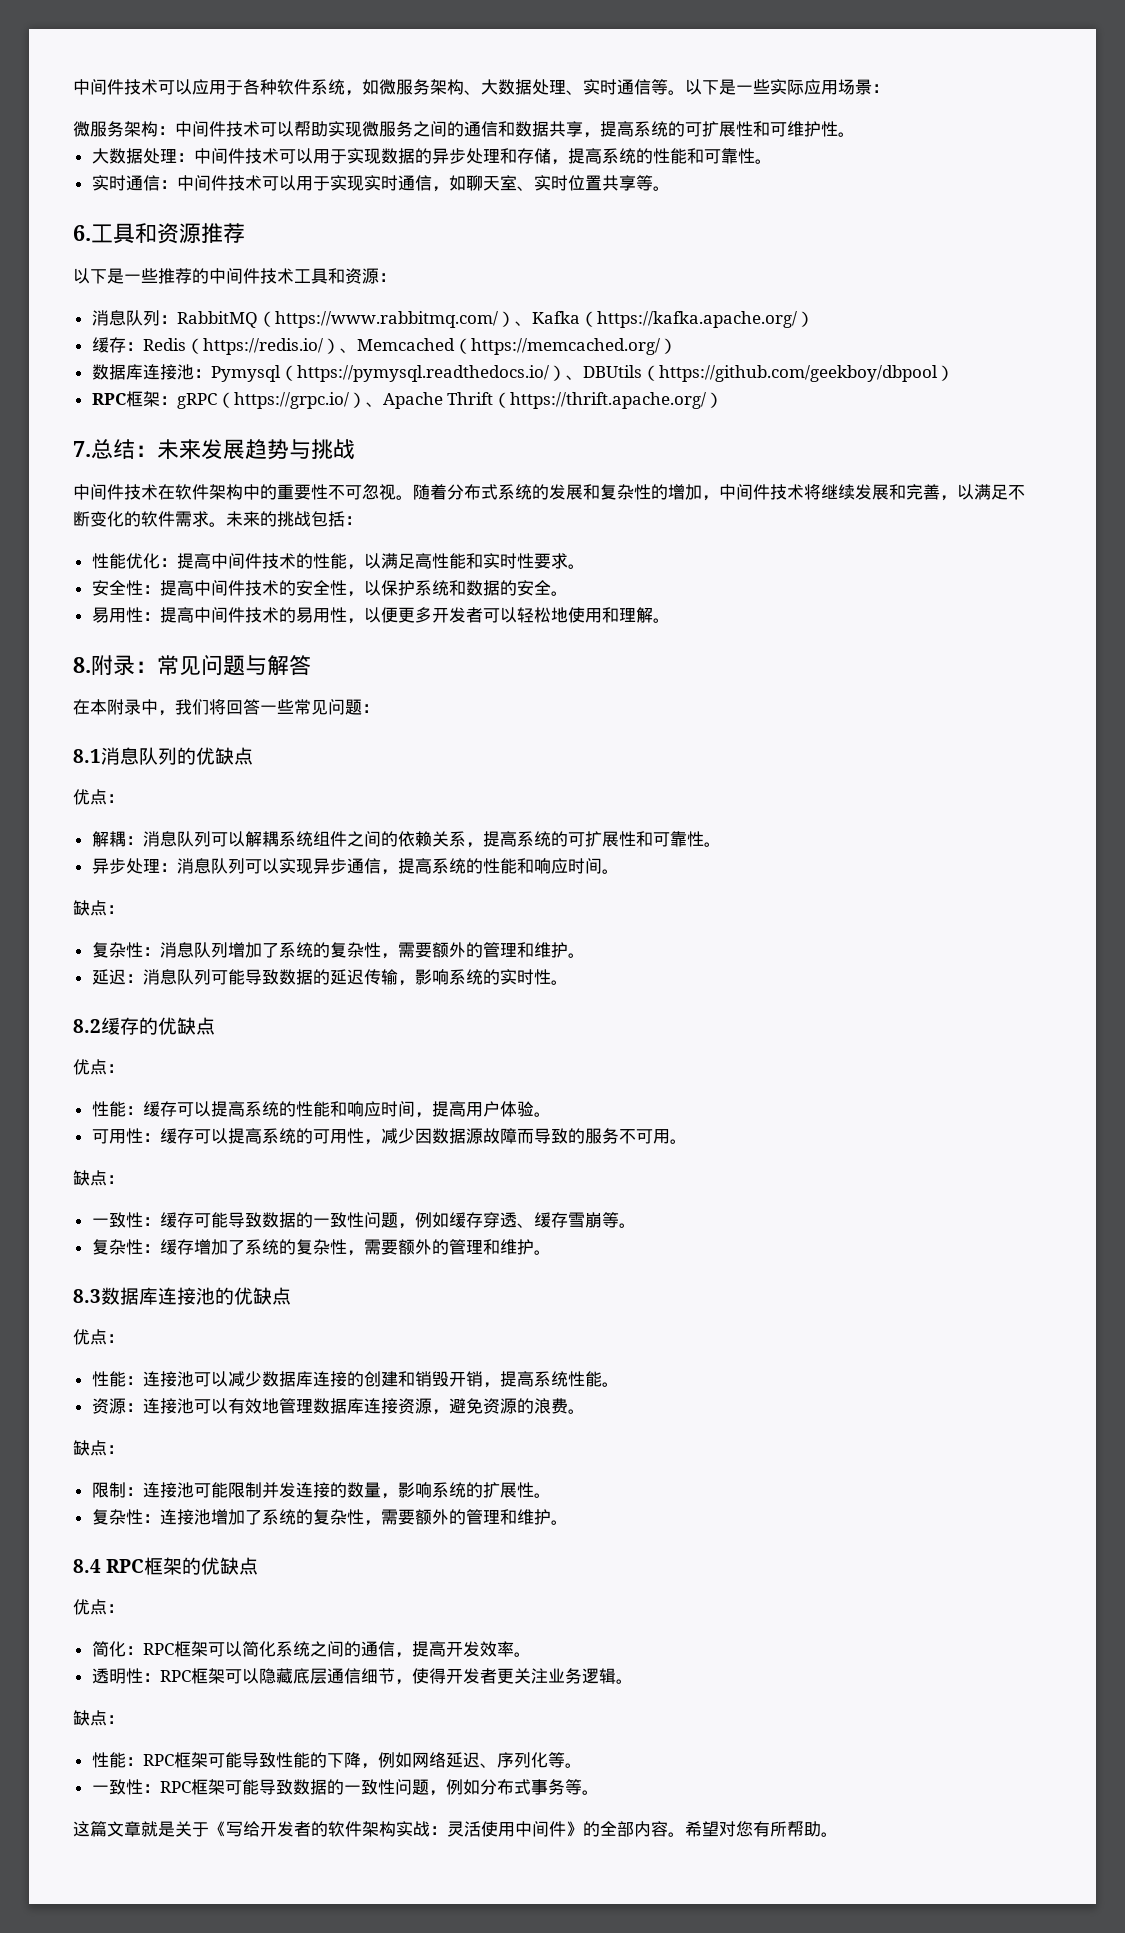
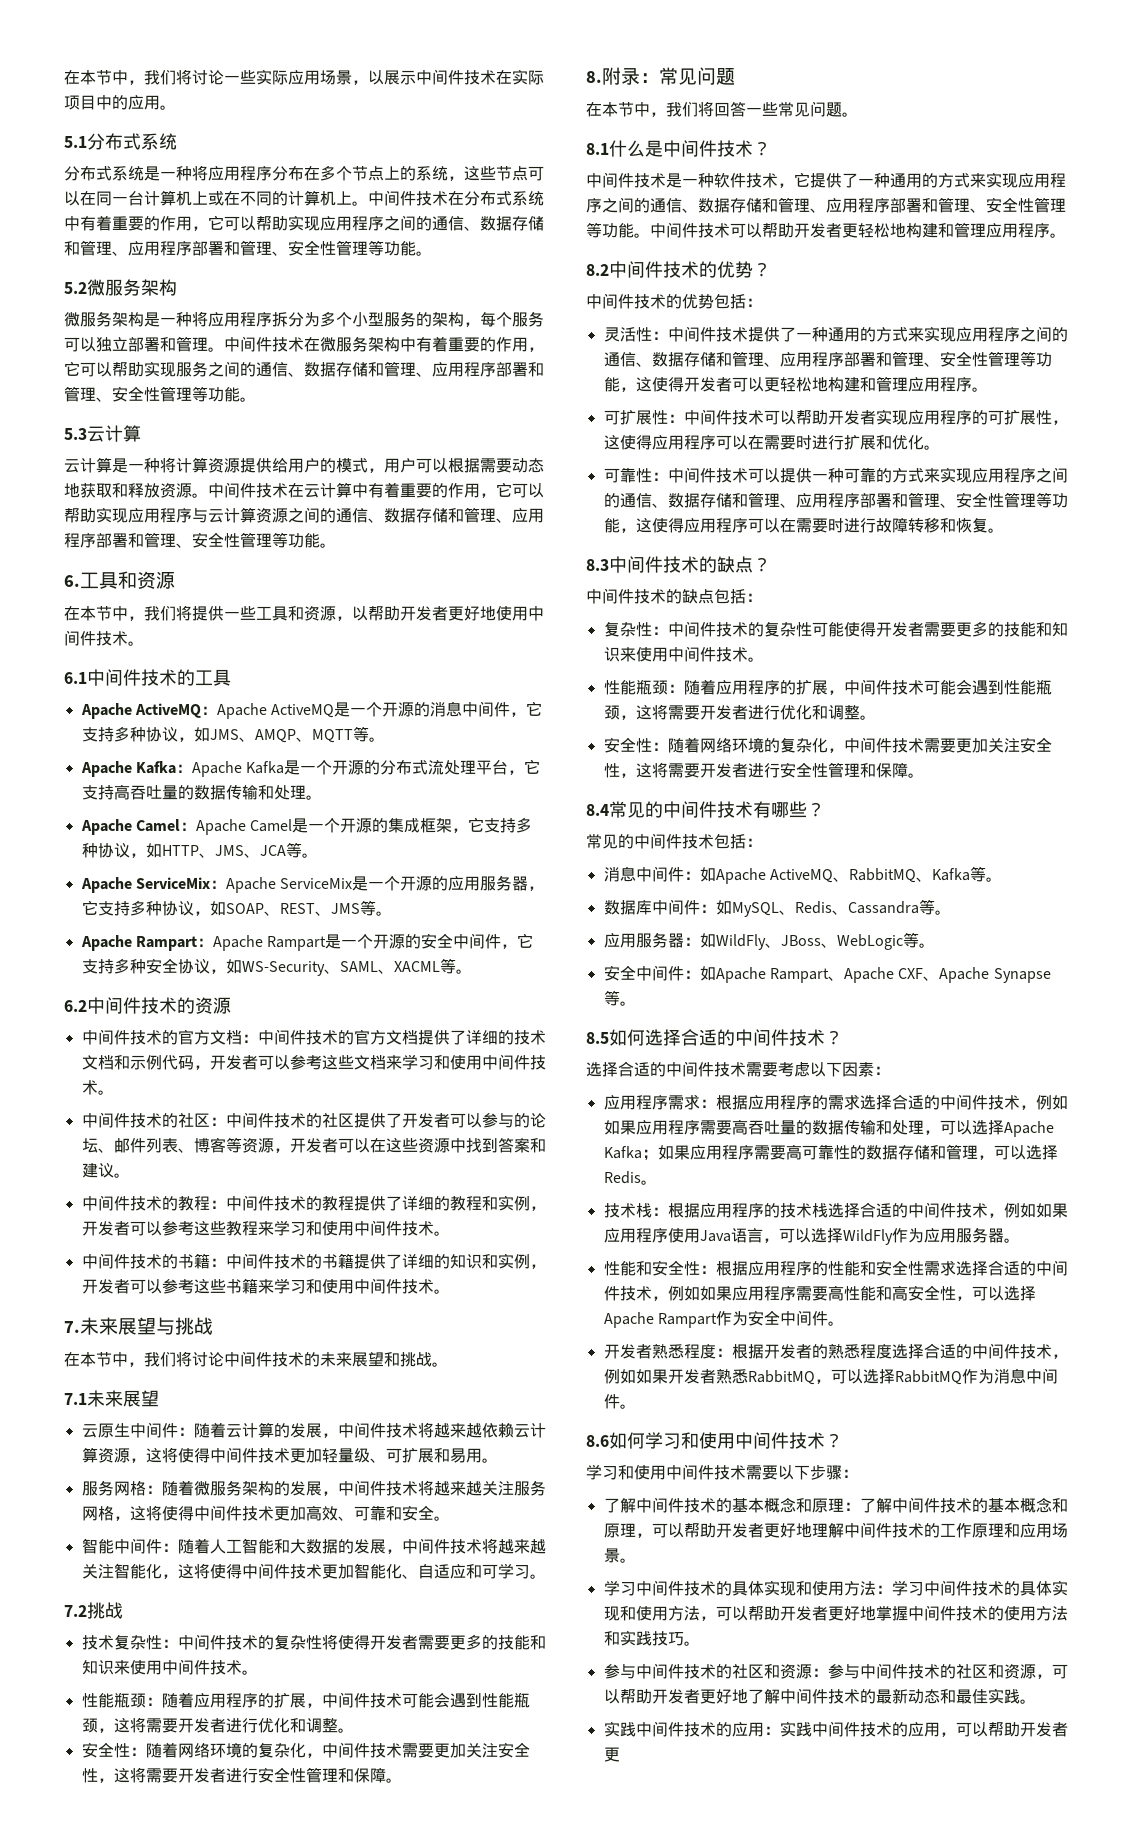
[73,79,889,96] [73,121,379,137] 中间件技术可以应用于各种软件系统，如微服务架构、大数据处理、实时通信等。以下是一些实际应用场景： // 微服务架构：中间件技术可以帮助实现微 -> [64,69,544,85] [64,95,176,110] [64,133,177,150] [64,165,544,181] [64,190,544,206] [64,215,544,231] [64,240,432,256] [64,279,177,296] [64,311,544,327] [64,336,544,352] [64,361,176,377] 在本节中，我们将讨论一些实际应用场景，以展示中间件技术在实际项目中的应用。 // 5.1分布式系统 // 分布式系统是一种将应用程序分布在多个节点上的系统，这些节点可以在同一台计算机上或在不同的计算机上。中间件技术在分布式系统中有着重要的作用，它可以帮助实现应用程序之间的通信、数据存储和管理、应用程序部署和管理、安全性管理等功能。 // 5.2微服务架构 // 微服务架构是一种将应用程序拆分为多个小型服务的架构，每个服务可以独立部署和管理。中间件技术在微服务架构中有着重要的作用，它可以帮助实现
[498,121,855,138] [91,148,772,165] [91,175,670,192] [73,223,245,244] [73,268,396,284] [91,310,814,328] [91,337,677,355] [91,364,954,382] [91,391,724,409] [73,439,355,460] [73,483,1025,501] [73,511,362,527] [91,553,585,570] [91,580,568,597] [91,607,653,624] 和数据共享，提高系统的可扩展性和可维护性。 // 大数据处理：中间件技术可以用于实现数据的异步处理和存储，提高系统的性能和可靠性。 // 实时通信：中间件技术可以用于实现实时通信，如聊天室、实时位置共享等。 // 6.工具和资源推荐 // 以下是一些推荐的中间件技术工具和资源： // 消息队列：RabbitMQ（https://www.rabbitmq.com/）、Kafka（https://kafka.apache.org/） // 缓存：Redis（https://redis.io/）、Memcached（https://memcached.org/） // 数据库连接池：Pymysql（https://pymysql.readthedocs.io/）、DBUtils（https://github.com/geekboy/dbpool） // RPC框架：gRPC（https://grpc.io/）、Apache Thrift（https://thrift.apache.org/） // 7.总结：未来发展趋势与挑战 // 中间件技术在软件架构中的重要性不可忽视。随着分布式系统的发展和复杂性的增加，中间件技术将继续发展和完善，以满足不断变化的软件需求。未来的挑战包括： // 性能优化：提高中间件技术的性能，以满足高性能和实时性要求。 // 安全性：提高中间件技术的安全性，以保护系统和数据的安全。 // 易用性：提高中间件技术的易用性，以便更多开发者可以轻松地使用和理解 -> [288,361,544,377] [64,386,256,402] [64,425,141,442] [64,457,544,473] [64,482,544,498] [64,507,544,523] [64,532,336,548] [64,571,175,589] [64,605,544,621] [64,630,144,646] [64,669,231,686] [80,701,543,719] [81,726,385,743] [80,759,541,777] [81,784,322,800] [80,817,533,835] [81,842,318,858] [80,875,545,893] [81,900,392,916] [80,933,534,951] [81,958,472,976] [64,997,231,1014] [81,1029,546,1045] [81,1054,546,1070] [81,1080,114,1095] [81,1112,546,1128] [81,1137,546,1153] [81,1163,130,1178] [81,1195,546,1211] [81,1220,450,1236] [81,1253,546,1269] [81,1278,450,1294] [64,1317,213,1335] [64,1351,448,1367] [64,1390,159,1407] [81,1422,546,1438] [81,1447,498,1463] [81,1480,546,1496] [81,1505,450,1521] [81,1538,546,1554] [81,1563,546,1579] [64,1602,123,1619] [81,1634,546,1650] [81,1659,258,1675] [81,1692,530,1708] [81,1717,354,1733] [81,1742,530,1758] [81,1767,386,1783] 、数据存储和管理、应用程序部署和管理、安全性管理等功能。 // 5.3云计算 // 云计算是一种将计算资源提供给用户的模式，用户可以根据需要动态地获取和释放资源。中间件技术在云计算中有着重要的作用，它可以帮助实现应用程序与云计算资源之间的通信、数据存储和管理、应用程序部署和管理、安全性管理等功能。 // 6.工具和资源 // 在本节中，我们将提供一些工具和资源，以帮助开发者更好地使用中间件技术。 // 6.1中间件技术的工具 // Apache ActiveMQ：Apache ActiveMQ是一个开源的消息中间件，它支持多种协议，如JMS、AMQP、MQTT等。 // Apache Kafka：Apache Kafka是一个开源的分布式流处理平台，它支持高吞吐量的数据传输和处理。 // Apache Camel：Apache Camel是一个开源的集成框架，它支持多种协议，如HTTP、JMS、JCA等。 // Apache ServiceMix：Apache ServiceMix是一个开源的应用服务器，它支持多种协议，如SOAP、REST、JMS等。 // Apache Rampart：Apache Rampart是一个开源的安全中间件，它支持多种安全协议，如WS-Security、SAML、XACML等。 // 6.2中间件技术的资源 // 中间件技术的官方文档：中间件技术的官方文档提供了详细的技术文档和示例代码，开发者可以参考这些文档来学习和使用中间件技术。 // 中间件技术的社区：中间件技术的社区提供了开发者可以参与的论坛、邮件列表、博客等资源，开发者可以在这些资源中找到答案和建议。 // 中间件技术的教程：中间件技术的教程提供了详细的教程和实例，开发者可以参考这些教程来学习和使用中间件技术。 // 中间件技术的书籍：中间件技术的书籍提供了详细的知识和实例，开发者可以参考这些书籍来学习和使用中间件技术。 // 7.未来展望与挑战 // 在本节中，我们将讨论中间件技术的未来展望和挑战。 // 7.1未来展望 // 云原生中间件：随着云计算的发展，中间件技术将越来越依赖云计算资源，这将使得中间件技术更加轻量级、可扩展和易用。 // 服务网格：随着微服务架构的发展，中间件技术将越来越关注服务网格，这将使得中间件技术更加高效、可靠和安全。 // 智能中间件：随着人工智能和大数据的发展，中间件技术将越来越关注智能化，这将使得中间件技术更加智能化、自适应和可学习。 // 7.2挑战 // 技术复杂性：中间件技术的复杂性将使得开发者需要更多的技能和知识来使用中间件技术。 // 性能瓶颈：随着应用程序的扩展，中间件技术可能会遇到性能瓶颈，这将需要开发者进行优化和调整。 // 安全性：随着网络环境的复杂化，中间件技术需要更加关注安全性，这将需要开发者进行安全性管理和保障
[245,655,311,676] [73,699,141,715] 与解答 // 在本附录 -> [586,102,634,117] // 在本节
[362,704,379,713] ： -> [842,112,858,117] 。
[101,747,253,765] [73,789,124,805] [91,831,721,848] [91,858,619,875] [73,900,124,916] [91,942,585,959] [91,969,568,986] [73,1017,215,1035] [73,1059,124,1075] [91,1101,551,1118] [91,1128,687,1145] [73,1170,124,1186] [91,1212,636,1229] [91,1239,551,1256] [73,1287,291,1305] [73,1329,124,1345] [91,1371,619,1388] [91,1398,585,1415] [73,1440,124,1456] [91,1482,551,1499] [91,1509,568,1526] [73,1557,259,1575] [73,1599,124,1615] [91,1641,531,1658] [91,1668,633,1685] [73,1710,124,1726] [91,1752,582,1769] [91,1779,599,1796] [73,1821,838,1837] 消息队列的优缺点 // 优点： // 解耦：消息队列可以解耦系统组件之间的依赖关系，提高系统的可扩展性和可靠性。 // 异步处理：消息队列可以实现异步通信，提高系统的性能和响应时间。 // 缺点： // 复杂性：消息队列增加了系统的复杂性，需要额外的管理和维护。 // 延迟：消息队列可能导致数据的延迟传输，影响系统的实时性。 // 8.2缓存的优缺点 // 优点： // 性能：缓存可以提高系统的性能和响应时间，提高用户体验。 // 可用性：缓存可以提高系统的可用性，减少因数据源故障而导致的服务不可用。 // 缺点： // 一致性：缓存可能导致数据的一致性问题，例如缓存穿透、缓存雪崩等。 // 复杂性：缓存增加了系统的复杂性，需要额外的管理和维护。 // 8.3数据库连接池的优缺点 // 优点： // 性能：连接池可以减少数据库连接的创建和销毁开销，提高系统性能。 // 资源：连接池可以有效地管理数据库连接资源，避免资源的浪费。 // 缺点： // 限制：连接池可能限制并发连接的数量，影响系统的扩展性。 // 复杂性：连接池增加了系统的复杂性，需要额外的管理和维护。 // 8.4 RPC框架的优缺点 // 优点： // 简化：RPC框架可以简化系统之间的通信，提高开发效率。 // 透明性：RPC框架可以隐藏底层通信细节，使得开发者更关注业务逻辑。 // 缺点： // 性能：RPC框架可能导致性能的下降，例如网络延迟、序列化等。 // 一致性：RPC框架可能导致数据的一致性问题，例如分布式事务等。 // 这篇文章就是关于《写给开发者的软件架构实战：灵活使用中间件》的全部内容。希望对您有所帮助。 -> [609,140,771,157] [586,172,1066,188] [586,197,1066,213] [586,222,1066,238] [586,261,771,278] [586,293,762,309] [603,326,1068,342] [603,351,1052,367] [603,376,988,392] [603,409,1068,425] [603,435,940,450] [603,467,1068,483] [603,492,1068,508] [603,517,1004,533] [586,556,771,573] [586,588,762,604] [603,621,1068,637] [603,646,764,662] [603,679,1052,695] [603,704,876,720] [603,737,1052,753] [603,762,924,778] [586,801,825,818] [586,833,762,849] [603,866,1002,884] [603,899,951,917] [603,932,935,950] [603,965,1051,983] [603,990,636,1006] [586,1029,843,1046] [586,1061,890,1077] [603,1094,1068,1110] [603,1119,1054,1137] [603,1144,1058,1161] [603,1171,657,1185] [603,1202,1068,1218] [603,1227,1020,1245] [603,1260,1068,1276] [603,1285,1036,1301] [603,1310,844,1328] [603,1343,1068,1359] [603,1368,1058,1385] [603,1394,636,1409] [586,1432,843,1449] [586,1464,858,1480] [603,1497,1068,1513] [603,1522,1068,1538] [603,1548,636,1563] [603,1580,1068,1596] [603,1605,1068,1621] [603,1630,700,1646] [603,1663,1068,1679] [603,1688,1036,1704] [603,1721,1068,1737] [603,1747,620,1762] 什么是中间件技术？ // 中间件技术是一种软件技术，它提供了一种通用的方式来实现应用程序之间的通信、数据存储和管理、应用程序部署和管理、安全性管理等功能。中间件技术可以帮助开发者更轻松地构建和管理应用程序。 // 8.2中间件技术的优势？ // 中间件技术的优势包括： // 灵活性：中间件技术提供了一种通用的方式来实现应用程序之间的通信、数据存储和管理、应用程序部署和管理、安全性管理等功能，这使得开发者可以更轻松地构建和管理应用程序。 // 可扩展性：中间件技术可以帮助开发者实现应用程序的可扩展性，这使得应用程序可以在需要时进行扩展和优化。 // 可靠性：中间件技术可以提供一种可靠的方式来实现应用程序之间的通信、数据存储和管理、应用程序部署和管理、安全性管理等功能，这使得应用程序可以在需要时进行故障转移和恢复。 // 8.3中间件技术的缺点？ // 中间件技术的缺点包括： // 复杂性：中间件技术的复杂性可能使得开发者需要更多的技能和知识来使用中间件技术。 // 性能瓶颈：随着应用程序的扩展，中间件技术可能会遇到性能瓶颈，这将需要开发者进行优化和调整。 // 安全性：随着网络环境的复杂化，中间件技术需要更加关注安全性，这将需要开发者进行安全性管理和保障。 // 8.4常见的中间件技术有哪些？ // 常见的中间件技术包括： // 消息中间件：如Apache ActiveMQ、RabbitMQ、Kafka等。 // 数据库中间件：如MySQL、Redis、Cassandra等。 // 应用服务器：如WildFly、JBoss、WebLogic等。 // 安全中间件：如Apache Rampart、Apache CXF、Apache Synapse等。 // 8.5如何选择合适的中间件技术？ // 选择合适的中间件技术需要考虑以下因素： // 应用程序需求：根据应用程序的需求选择合适的中间件技术，例如如果应用程序需要高吞吐量的数据传输和处理，可以选择Apache Kafka；如果应用程序需要高可靠性的数据存储和管理，可以选择Redis。 // 技术栈：根据应用程序的技术栈选择合适的中间件技术，例如如果应用程序使用Java语言，可以选择WildFly作为应用服务器。 // 性能和安全性：根据应用程序的性能和安全性需求选择合适的中间件技术，例如如果应用程序需要高性能和高安全性，可以选择Apache Rampart作为安全中间件。 // 开发者熟悉程度：根据开发者的熟悉程度选择合适的中间件技术，例如如果开发者熟悉RabbitMQ，可以选择RabbitMQ作为消息中间件。 // 8.6如何学习和使用中间件技术？ // 学习和使用中间件技术需要以下步骤： // 了解中间件技术的基本概念和原理：了解中间件技术的基本概念和原理，可以帮助开发者更好地理解中间件技术的工作原理和应用场景。 // 学习中间件技术的具体实现和使用方法：学习中间件技术的具体实现和使用方法，可以帮助开发者更好地掌握中间件技术的使用方法和实践技巧。 // 参与中间件技术的社区和资源：参与中间件技术的社区和资源，可以帮助开发者更好地了解中间件技术的最新动态和最佳实践。 // 实践中间件技术的应用：实践中间件技术的应用，可以帮助开发者更

